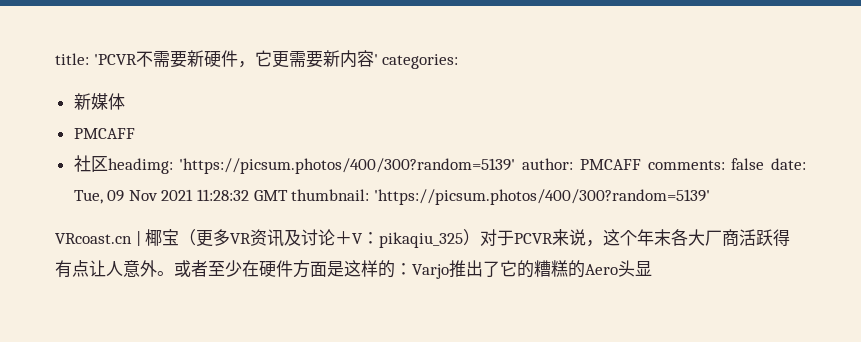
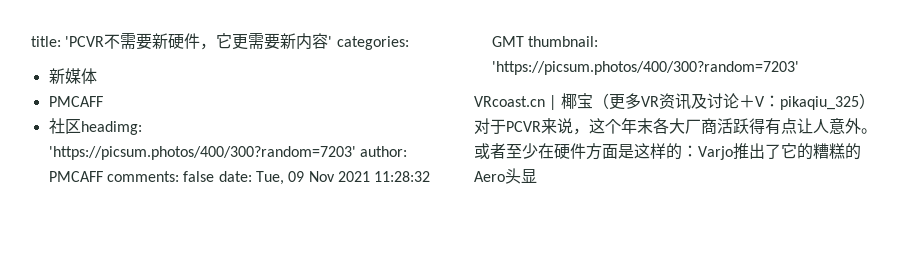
[179,158,516,174] 'https://picsum.photos/400/300?random=5139' -> [48,146,356,160] 'https://picsum.photos/400/300?random=7203'
[373,189,710,205] 'https://picsum.photos/400/300?random=5139' -> [491,61,799,75] 'https://picsum.photos/400/300?random=7203'

